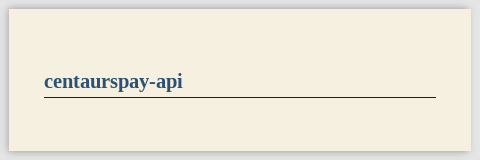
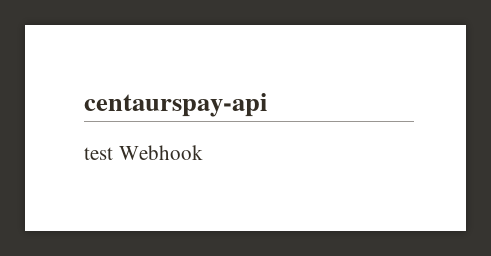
(183, 82) none -> [84,145,203,160] // test Webhook

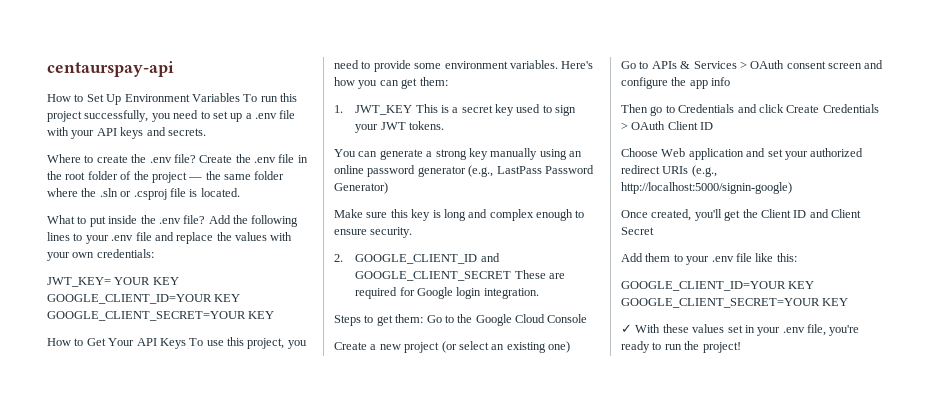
[84,145,203,160] test Webhook -> [47,93,297,105] [47,110,296,122] [47,127,206,139] [47,154,308,163] [47,171,285,183] [47,188,240,200] [47,215,299,227] [47,232,293,244] [47,249,154,261] [47,277,179,287] [47,294,241,304] [47,311,275,321] [47,337,307,349] [334,60,594,72] [334,77,448,89] [334,104,577,116] [355,121,444,133] [334,148,582,160] [334,165,594,177] [334,182,388,194] [334,209,585,221] [334,227,413,238] [334,253,500,264] [355,270,565,281] [355,287,539,299] [334,314,588,326] [334,341,570,353] [621,60,884,69] [621,77,731,89] [621,104,879,116] [621,121,714,130] [621,148,864,160] [621,165,717,177] [621,182,792,194] [621,209,861,221] [621,227,654,235] [621,253,797,265] [621,281,815,291] [621,298,849,308] [621,324,860,336] [621,341,741,353] How to Set Up Environment Variables To run this project successfully, you need to set up a .env file with your API keys and secrets. // Where to create the .env file? Create the .env file in the root folder of the project — the same folder where the .sln or .csproj file is located. // What to put inside the .env file? Add the following lines to your .env file and replace the values with your own credentials: // JWT_KEY= YOUR KEY GOOGLE_CLIENT_ID=YOUR KEY GOOGLE_CLIENT_SECRET=YOUR KEY // How to Get Your API Keys To use this project, you need to provide some environment variables. Here's how you can get them: // 1. JWT_KEY This is a secret key used to sign your JWT tokens. // You can generate a strong key manually using an online password generator (e.g., LastPass Password Generator) // Make sure this key is long and complex enough to ensure security. // 2. GOOGLE_CLIENT_ID and GOOGLE_CLIENT_SECRET These are required for Google login integration. // Steps to get them: Go to the Google Cloud Console // Create a new project (or select an existing one) // Go to APIs & Services > OAuth consent screen and configure the app info // Then go to Credentials and click Create Credentials > OAuth Client ID // Choose Web application and set your authorized redirect URIs (e.g., http://localhost:5000/signin-google) // Once created, you'll get the Client ID and Client Secret // Add them to your .env file like this: // GOOGLE_CLIENT_ID=YOUR KEY GOOGLE_CLIENT_SECRET=YOUR KEY // ✓ With these values set in your .env file, you're ready to run the project!

